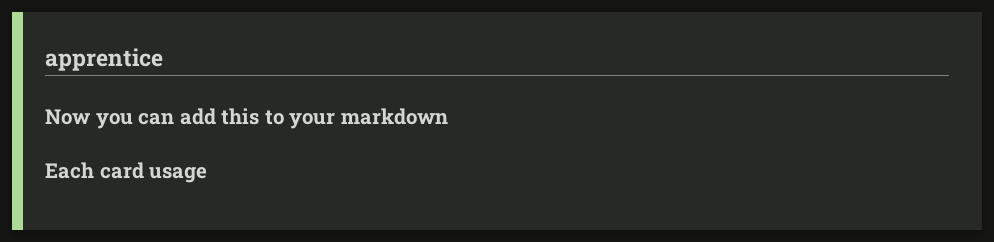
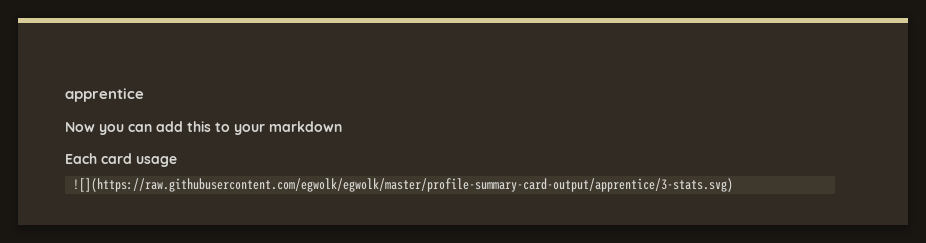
(208, 174) none -> [73,178,734,192] // ![](https://raw.githubusercontent.com/egwolk/egwolk/master/profile-summary-card-output/apprentice/3-stats.svg)

